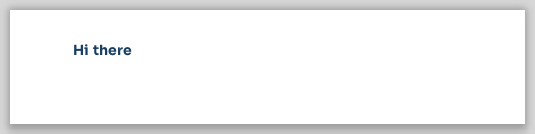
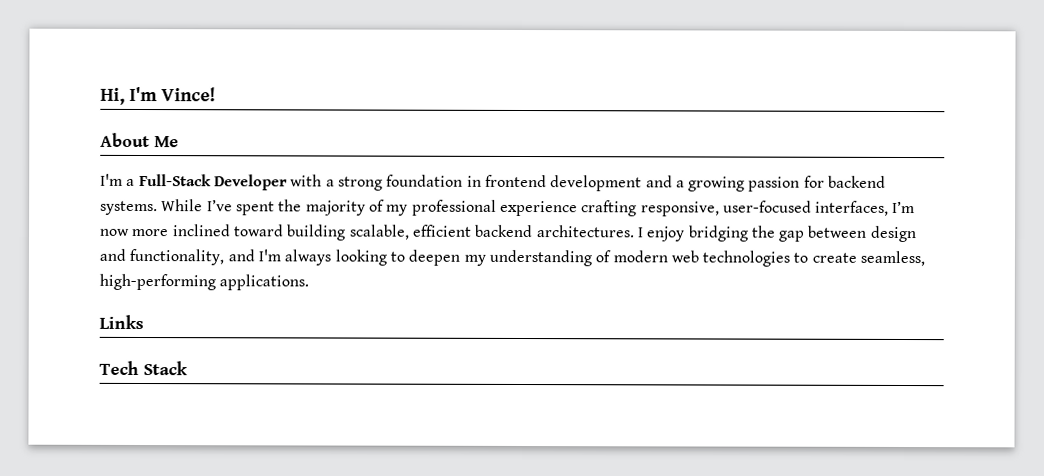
[73,44,132,56] Hi there -> [100,86,216,105] [100,132,179,148] [100,173,887,192] [100,199,916,217] [100,224,917,243] [99,248,926,267] [99,273,310,291] [99,314,144,330] [99,360,188,376] Hi, I'm Vince! // About Me // I'm a Full-Stack Developer with a strong foundation in frontend development and a growing passion for backend systems. While I’ve spent the majority of my professional experience crafting responsive, user-focused interfaces, I’m now more inclined toward building scalable, efficient backend architectures. I enjoy bridging the gap between design and functionality, and I'm always looking to deepen my understanding of modern web technologies to create seamless, high-performing applications. // Links // Tech Stack

